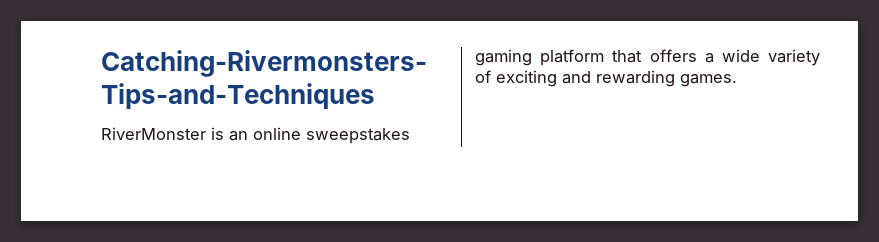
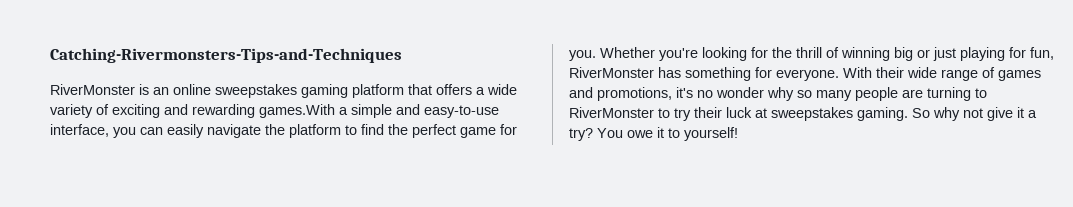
[680,74,737,87] games. -> [259,104,499,118] [50,124,517,138] [569,47,1054,61] [569,67,1041,81] [569,87,987,101] [569,107,1037,121] [569,127,738,141] games.With a simple and easy-to-use interface, you can easily navigate the platform to find the perfect game for you. Whether you're looking for the thrill of winning big or just playing for fun, RiverMonster has something for everyone. With their wide range of games and promotions, it's no wonder why so many people are turning to RiverMonster to try their luck at sweepstakes gaming. So why not give it a try? You owe it to yourself!

